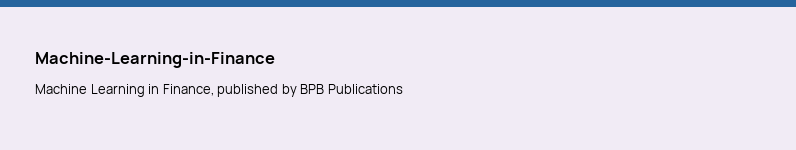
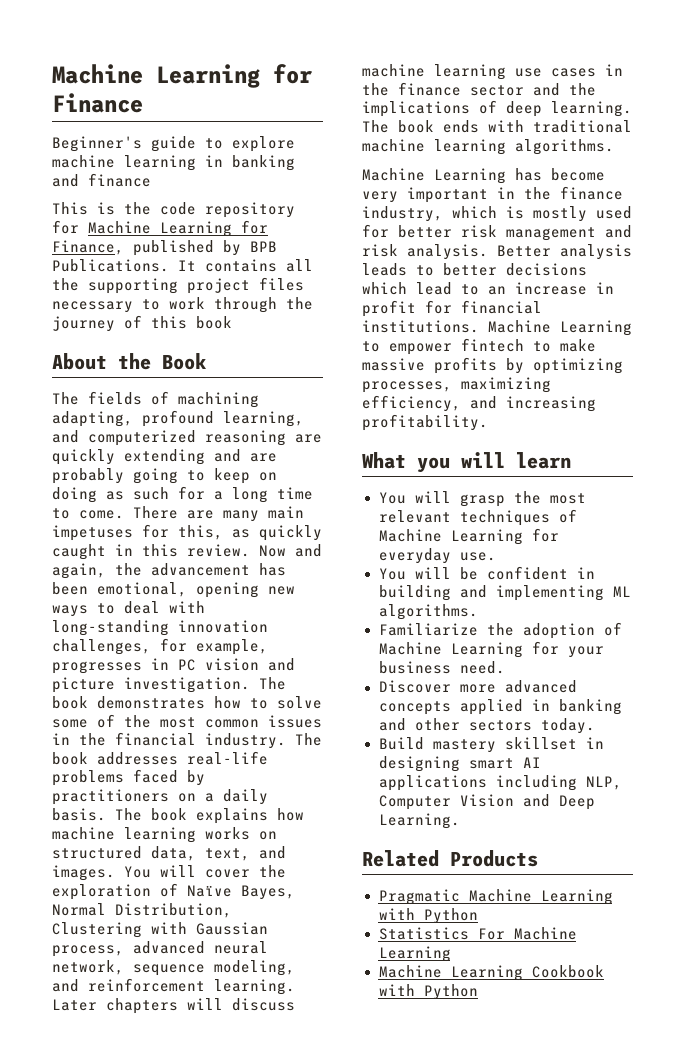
[35,52,275,68] [35,84,403,97] Machine-Learning-in-Finance // Machine Learning in Finance, published by BPB Publications -> [52,64,313,88] [52,93,143,113] [52,136,295,152] [52,155,295,171] [52,173,151,187] [52,202,295,218] [52,220,268,237] [52,240,277,256] [52,259,313,272] [52,277,304,294] [52,297,313,313] [52,315,232,332] [52,353,207,370] [52,391,259,408] [52,410,304,427] [52,430,322,446] [52,449,277,465] [52,468,277,484] [52,486,313,503] [52,506,304,522] [52,524,322,541] [52,544,322,560] [52,563,286,579] [52,582,295,598] [52,601,205,617] [52,620,268,636] [52,638,268,655] [52,658,295,674] [52,677,286,693] [52,696,322,709] [52,714,322,728] [52,732,322,749] [52,751,268,765] [52,769,205,786] [52,789,268,805] [52,808,304,824] [52,827,277,843] [52,846,286,861] [52,865,286,881] [52,883,295,900] [52,903,232,918] [52,922,268,938] [52,941,268,957] [52,960,295,976] [52,978,295,995] [52,998,295,1014] [362,64,623,80] [362,82,596,96] [362,100,632,117] [362,120,632,133] [362,139,614,155] [362,168,605,184] [362,186,623,203] [362,206,632,222] [362,224,632,241] [362,244,632,260] [362,263,587,276] [362,282,614,295] [362,300,542,317] [362,320,632,336] [362,338,596,355] [362,357,623,374] [362,377,551,393] [362,395,596,412] [362,414,488,431] [362,452,571,473] [378,491,586,507] [378,509,577,526] [378,528,559,545] [378,548,496,564] [378,566,595,580] [378,585,631,601] [378,604,478,620] [378,622,622,639] [378,641,604,658] [378,661,505,674] [378,680,577,693] [378,699,622,715] [378,718,595,734] [378,737,604,753] [378,756,541,772] [378,775,622,791] [378,794,595,810] [378,813,460,829] [362,850,538,867] [378,889,613,905] [378,908,478,924] [378,927,577,940] [378,946,451,962] [378,965,604,981] [378,984,478,1000] Machine Learning for Finance // Beginner's guide to explore machine learning in banking and finance // This is the code repository for Machine Learning for Finance, published by BPB Publications. It contains all the supporting project files necessary to work through the journey of this book // About the Book // The fields of machining adapting, profound learning, and computerized reasoning are quickly extending and are probably going to keep on doing as such for a long time to come. There are many main impetuses for this, as quickly caught in this review. Now and again, the advancement has been emotional, opening new ways to deal with long-standing innovation challenges, for example, progresses in PC vision and picture investigation. The book demonstrates how to solve some of the most common issues in the financial industry. The book addresses real-life problems faced by practitioners on a daily basis. The book explains how machine learning works on structured data, text, and images. You will cover the exploration of Naïve Bayes, Normal Distribution, Clustering with Gaussian process, advanced neural network, sequence modeling, and reinforcement learning. Later chapters will discuss machine learning use cases in the finance sector and the implications of deep learning. The book ends with traditional machine learning algorithms. // Machine Learning has become very important in the finance industry, which is mostly used for better risk management and risk analysis. Better analysis leads to better decisions which lead to an increase in profit for financial institutions. Machine Learning to empower fintech to make massive profits by optimizing processes, maximizing efficiency, and increasing profitability. // What you will learn // You will grasp the most relevant techniques of Machine Learning for everyday use. // You will be confident in building and implementing ML algorithms. // Familiarize the adoption of Machine Learning for your business need. // Discover more advanced concepts applied in banking and other sectors today. // Build mastery skillset in designing smart AI applications including NLP, Computer Vision and Deep Learning. // Related Products // Pragmatic Machine Learning with Python // Statistics For Machine Learning // Machine Learning Cookbook with Python

